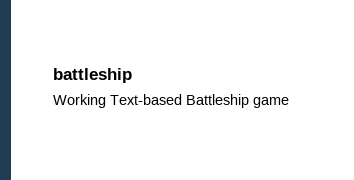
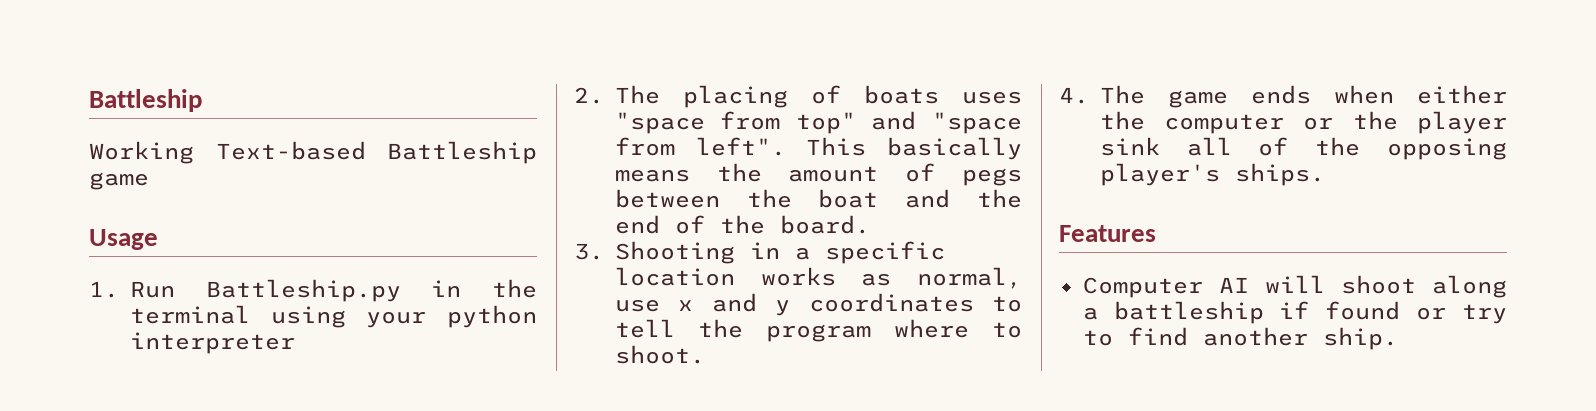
[53,68,132,83] battleship -> [89,89,202,112] Battleship
(289, 102) none -> [89,229,158,250] [89,279,537,302] [129,305,537,328] [129,332,295,354] [574,85,1022,108] [614,111,1022,134] [614,137,1022,160] [614,163,1022,186] [614,189,1022,208] [614,215,870,234] [574,241,945,264] [614,267,1022,289] [614,293,1022,316] [614,319,1022,342] [614,345,705,364] [1059,85,1507,108] [1099,111,1507,134] [1099,137,1507,160] [1099,163,1325,186] [1059,225,1156,242] [1082,275,1507,298] [1082,301,1507,324] [1082,327,1398,350] // Usage // 1. Run Battleship.py in the terminal using your python interpreter // 2. The placing of boats uses "space from top" and "space from left". This basically means the amount of pegs between the boat and the end of the board. // 3. Shooting in a specific location works as normal, use x and y coordinates to tell the program where to shoot. // 4. The game ends when either the computer or the player sink all of the opposing player's ships. // Features // Computer AI will shoot along a battleship if found or try to find another ship.

